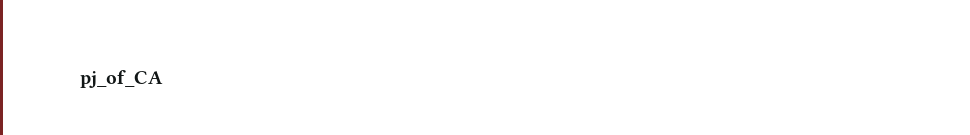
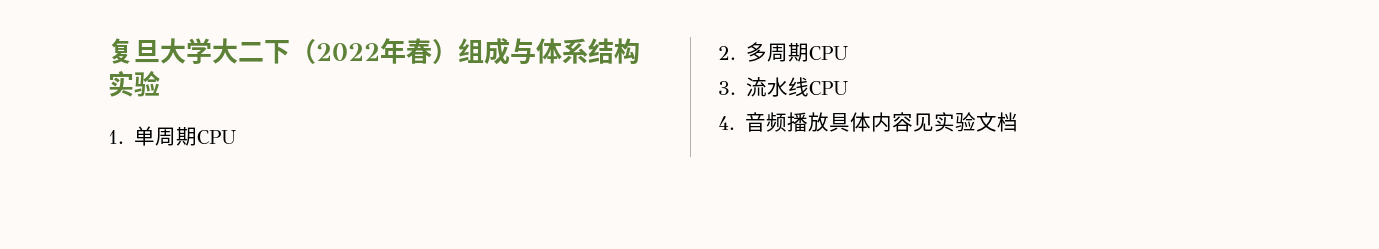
[80,70,163,88] pj_of_CA -> [108,38,640,65] [108,71,160,97] [108,126,237,146] [718,42,849,62] [718,77,849,97] [718,112,1019,132] 复旦大学大二下（2022年春）组成与体系结构实验 // 1.单周期CPU // 2.多周期CPU // 3.流水线CPU // 4.音频播放具体内容见实验文档

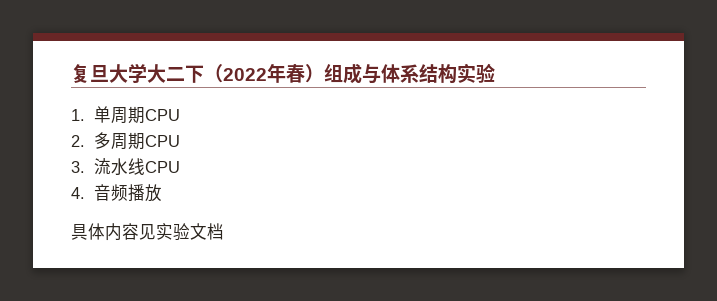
(830, 122) none -> (163, 193) //

